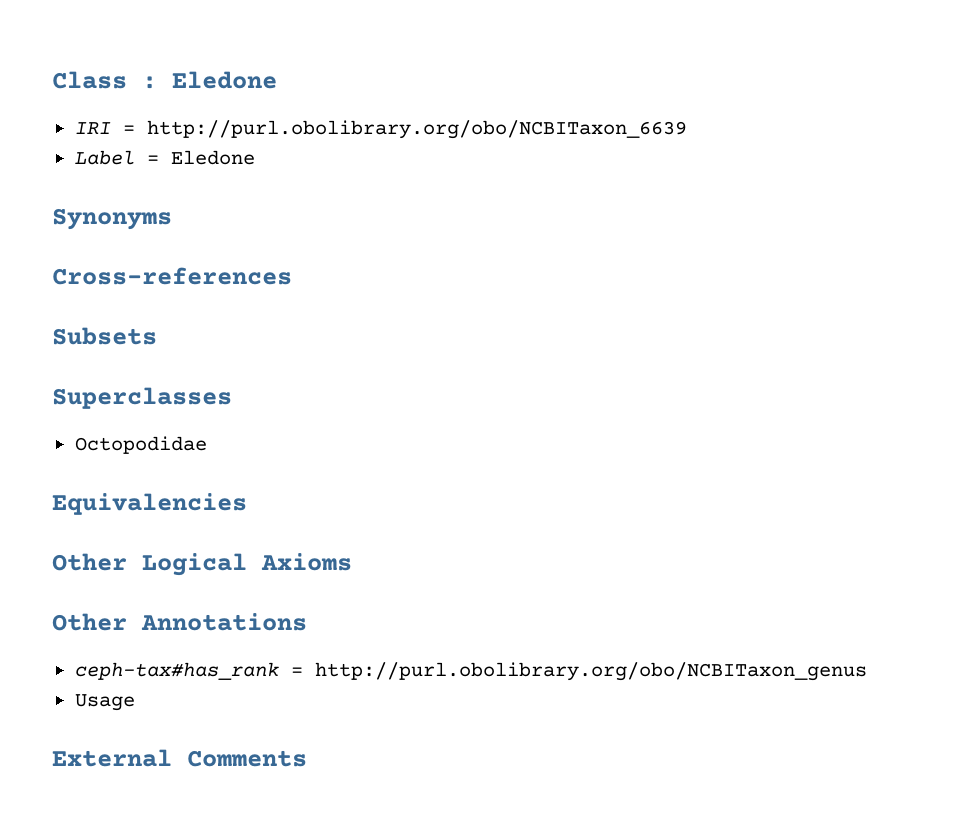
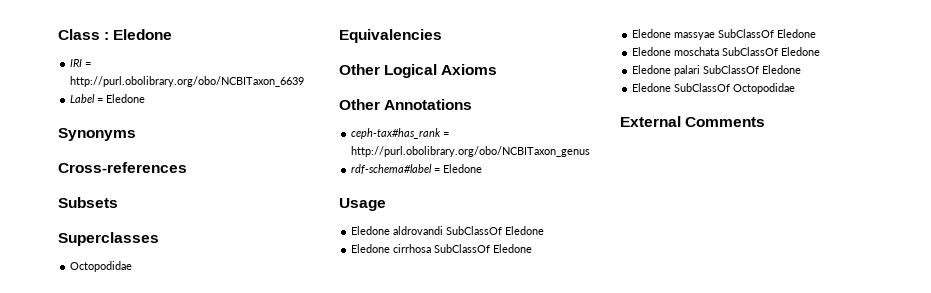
[74,694,135,711] Usage -> [351,164,483,174] [339,198,386,211] [351,226,545,235] [351,244,533,253] [632,29,817,40] [632,47,821,56] [632,65,802,76] [632,83,796,94] rdf-schema#label = Eledone // Usage // Eledone aldrovandi SubClassOf Eledone // Eledone cirrhosa SubClassOf Eledone // Eledone massyae SubClassOf Eledone // Eledone moschata SubClassOf Eledone // Eledone palari SubClassOf Eledone // Eledone SubClassOf Octopodidae

